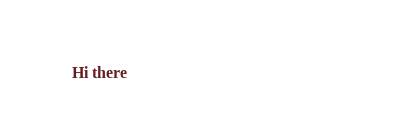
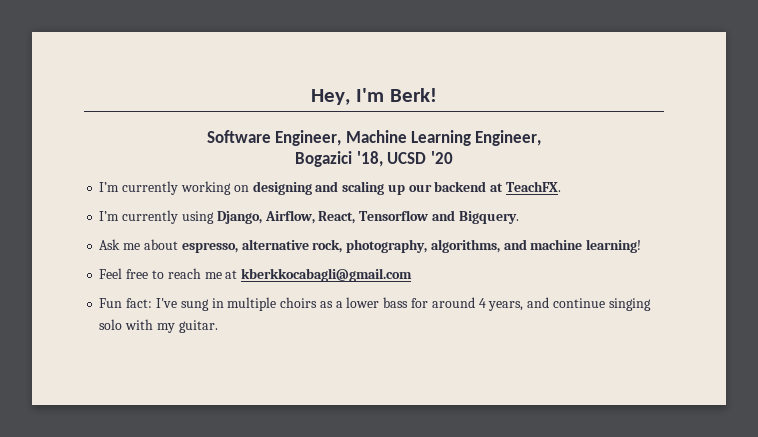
[72,66,128,78] Hi there -> [311,88,437,105] [206,130,542,146] [295,151,453,167] [99,181,561,195] [99,210,519,224] [99,239,642,253] [99,268,413,282] [99,297,651,311] [99,319,218,333] Hey, I'm Berk! // Software Engineer, Machine Learning Engineer, // Bogazici '18, UCSD '20 // I’m currently working on designing and scaling up our backend at TeachFX. // I’m currently using Django, Airflow, React, Tensorflow and Bigquery. // Ask me about espresso, alternative rock, photography, algorithms, and machine learning! // Feel free to reach me at kberkkocabagli@gmail.com // Fun fact: I've sung in multiple choirs as a lower bass for around 4 years, and continue singing solo with my guitar.

